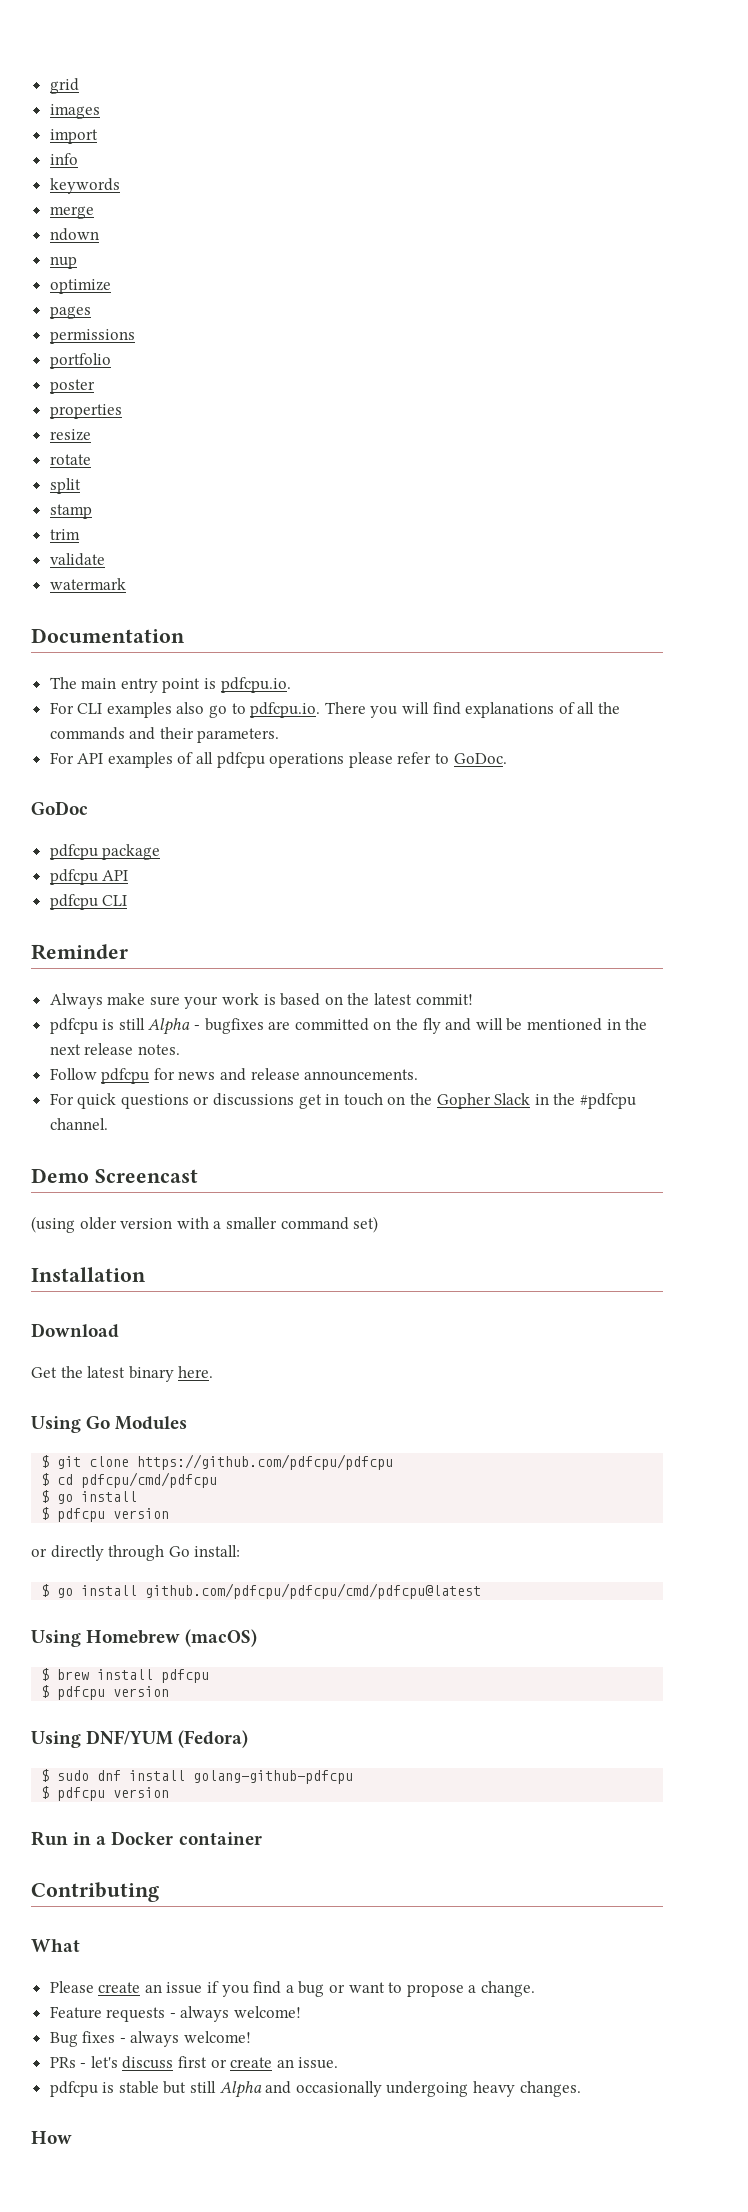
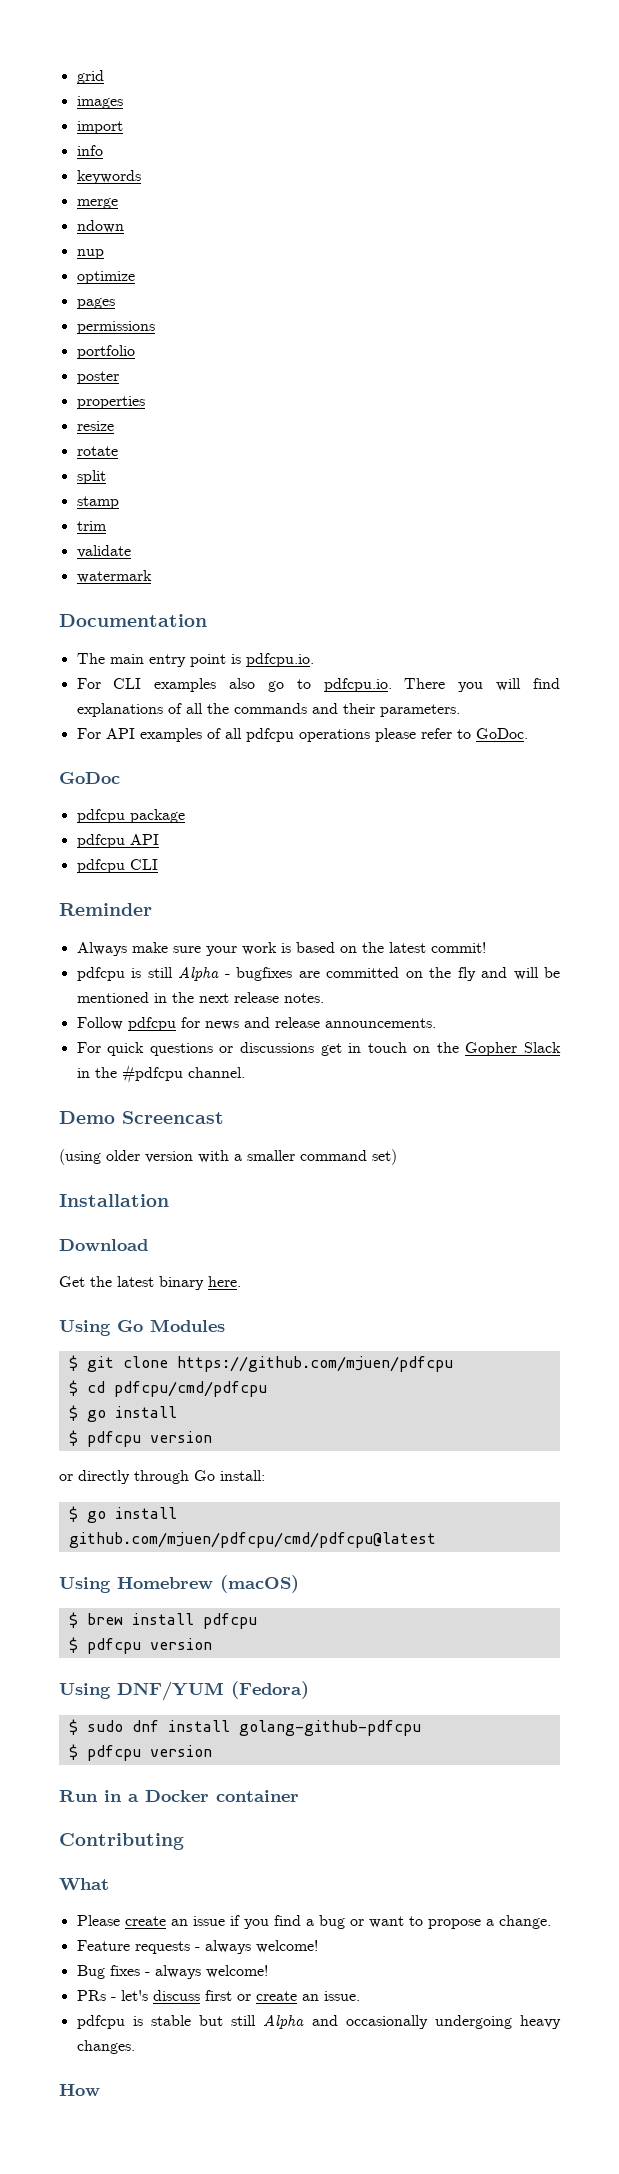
[137,1454,394,1470] https://github.com/pdfcpu/pdfcpu -> [176,1356,453,1372] https://github.com/mjuen/pdfcpu
[145,1583,482,1599] github.com/pdfcpu/pdfcpu/cmd/pdfcpu@latest -> [68,1532,436,1548] github.com/mjuen/pdfcpu/cmd/pdfcpu@latest

